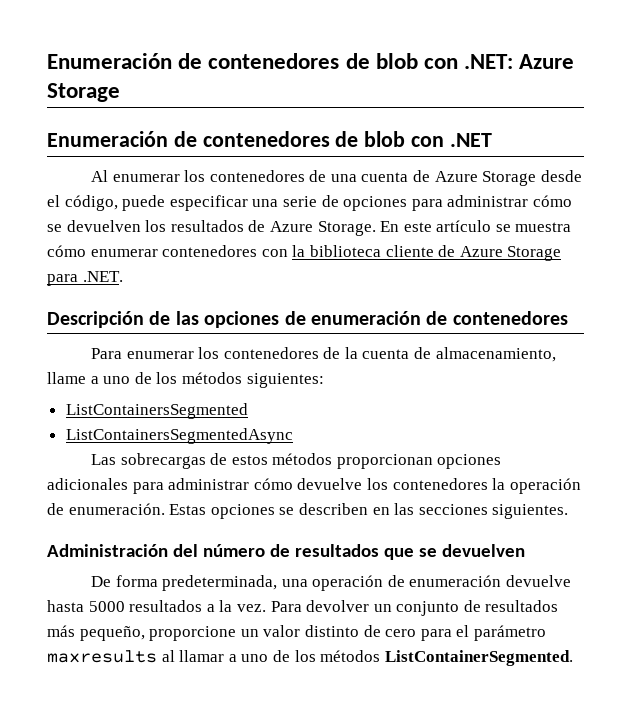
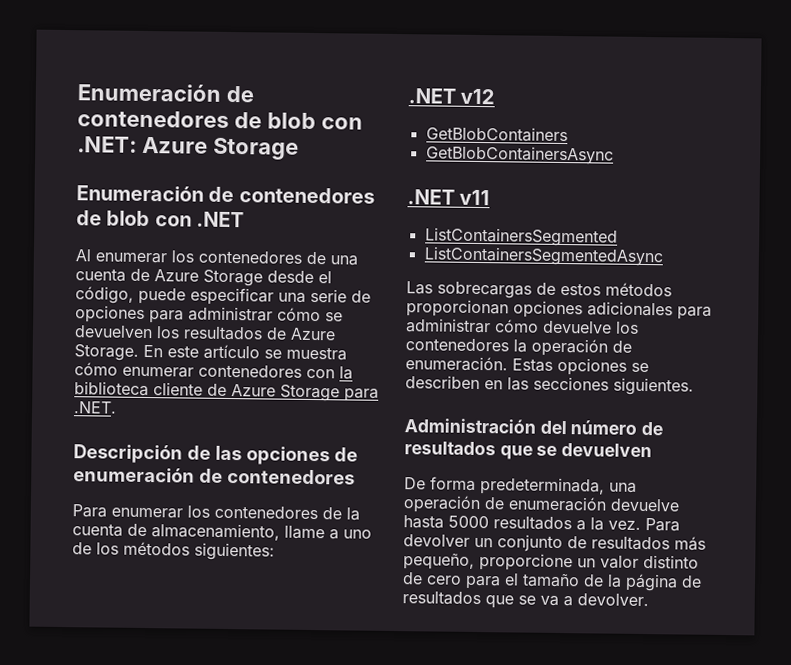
(324, 380) none -> [408,88,496,105] [425,126,568,143] [425,145,614,165] [407,189,491,206] // .NET v12 // GetBlobContainers // GetBlobContainersAsync // .NET v11
[473,625,546,641] [47,650,573,666] parámetro maxresults al llamar a uno de los métodos ListContainerSegmented. -> [522,573,702,592] [402,591,649,609] tamaño de la página de resultados que se va a devolver.

